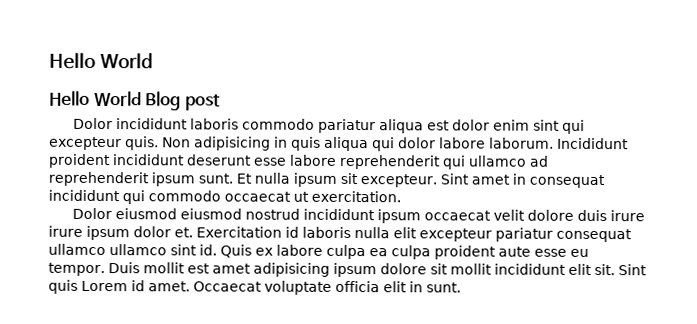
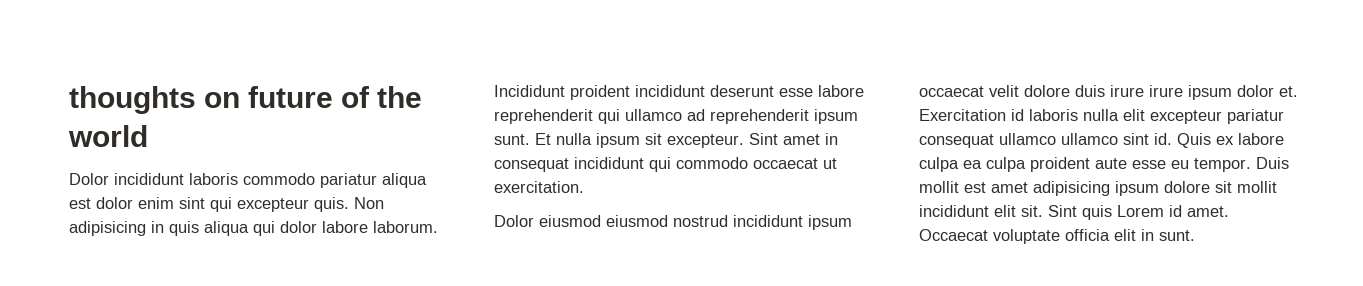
[49,52,153,69] [49,90,221,111] Hello World // Hello World Blog post -> [69,86,423,114] [68,125,148,147] thoughts on future of the world

